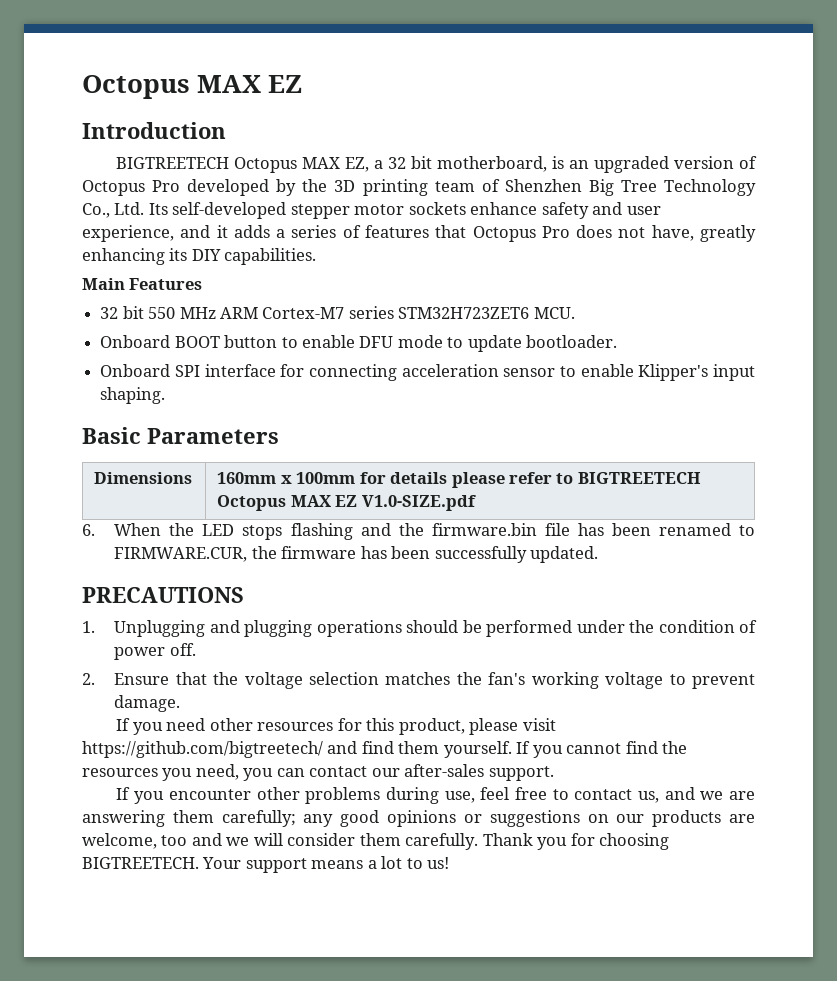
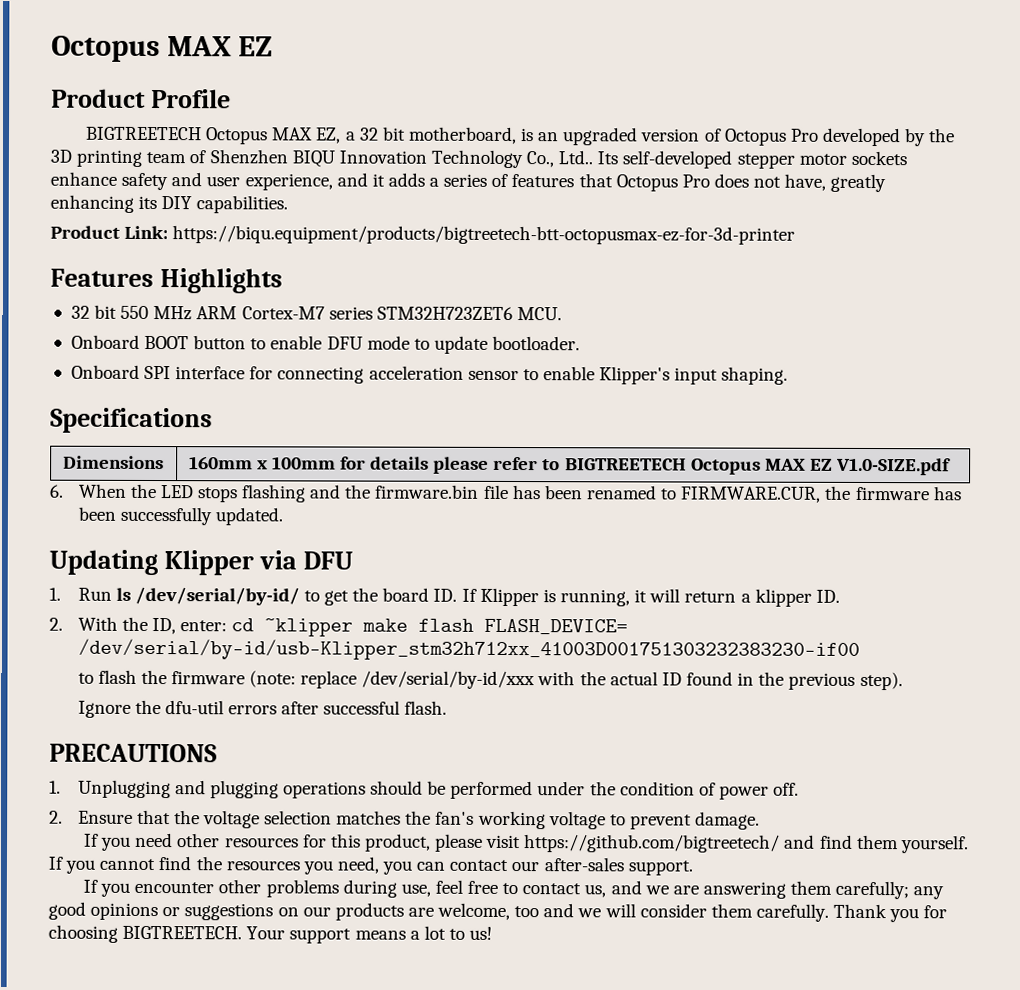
[82,122,226,139] Introduction -> [51,88,231,109] Product Profile
[588,179,657,196] Big Tree -> [291,150,427,168] BIQU Innovation
[114,202,145,215] Ltd. -> [558,150,594,165] Ltd..
[82,278,125,290] Main -> [50,225,796,245] Product Link: https://biqu.equipment/products/bigtreetech-btt-octopusmax-ez-for-3d-printer //
(203, 284) none -> [159,268,283,294] Highlights
[82,427,279,444] Basic Parameters -> [50,407,213,434] Specifications
(599, 554) none -> [49,549,353,576] [49,586,840,607] [49,616,629,637] [77,638,860,661] [77,669,903,691] [77,699,448,718] // Updating Klipper via DFU // 1. Run ls /dev/serial/by-id/ to get the board ID. If Klipper is running, it will return a klipper ID. // 2. With the ID, enter: cd ~klipper make flash FLASH_DEVICE= /dev/serial/by-id/usb-Klipper_stm32h712xx_41003D001751303232383230-if00 // to flash the firmware (note: replace /dev/serial/by-id/xxx with the actual ID found in the previous step). // Ignore the dfu-util errors after successful flash.

